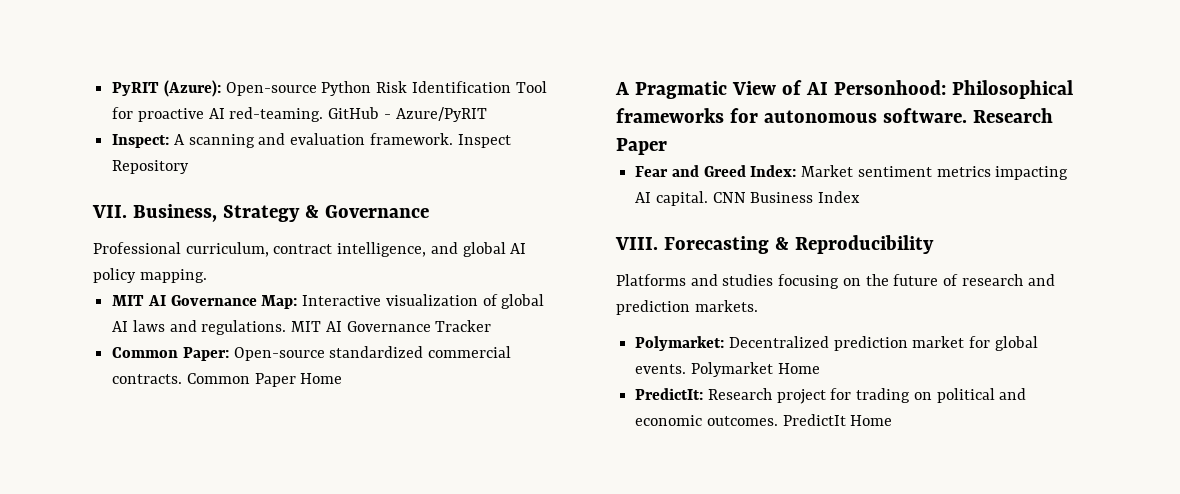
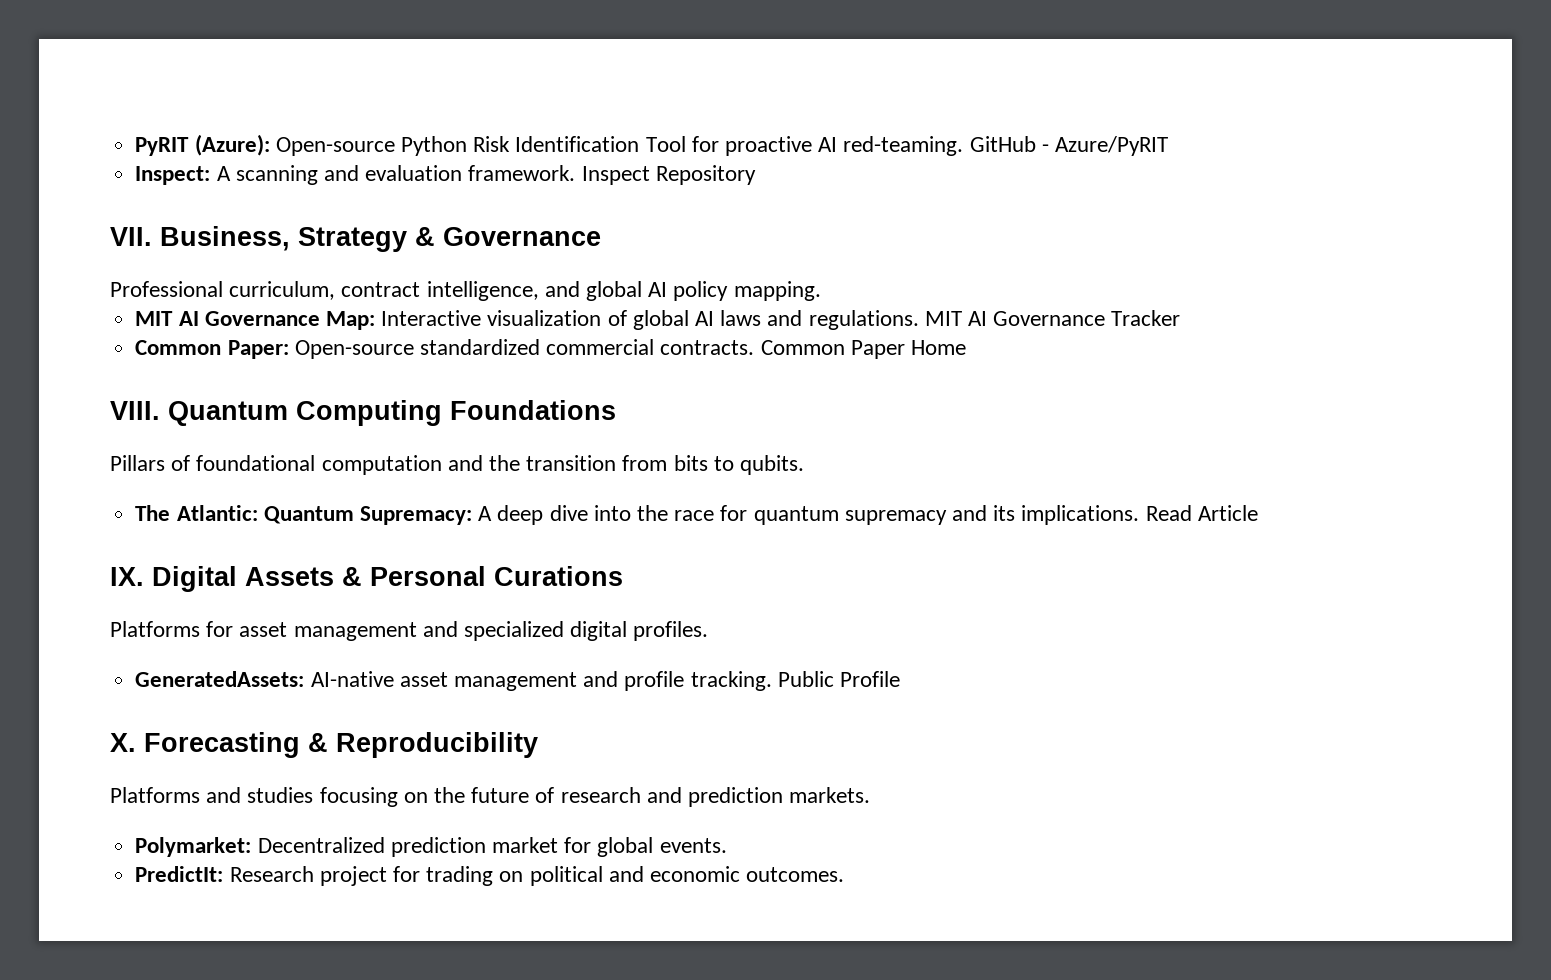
[615,80,1073,99] [616,108,1053,123] [616,138,667,155] [635,165,1069,180] [635,191,861,206] [615,237,658,250] A Pragmatic View of AI Personhood: Philosophical frameworks for autonomous software. Research Paper // Fear and Greed Index: Market sentiment metrics impacting AI capital. CNN Business Index // VIII. -> [110,400,616,426] [110,455,805,475] [135,505,1258,525] [110,566,623,592] [110,621,709,641] [135,671,900,691] [110,733,136,752] VIII. Quantum Computing Foundations // Pillars of foundational computation and the transition from bits to qubits. // The Atlantic: Quantum Supremacy: A deep dive into the race for quantum supremacy and its implications. Read Article // IX. Digital Assets & Personal Curations // Platforms for asset management and specialized digital profiles. // GeneratedAssets: AI-native asset management and profile tracking. Public Profile // X.
[690,362,820,377] Polymarket Home -> (727, 845) none
[782,414,893,426] PredictIt Home -> (845, 874) none

